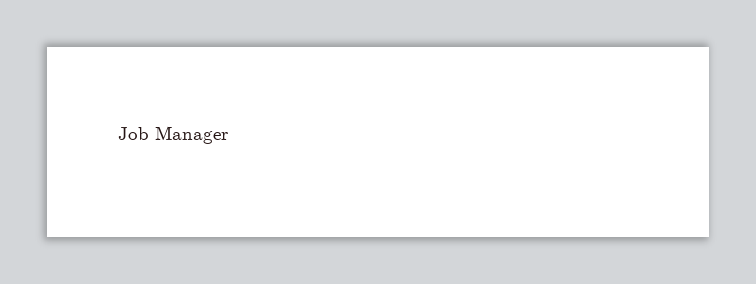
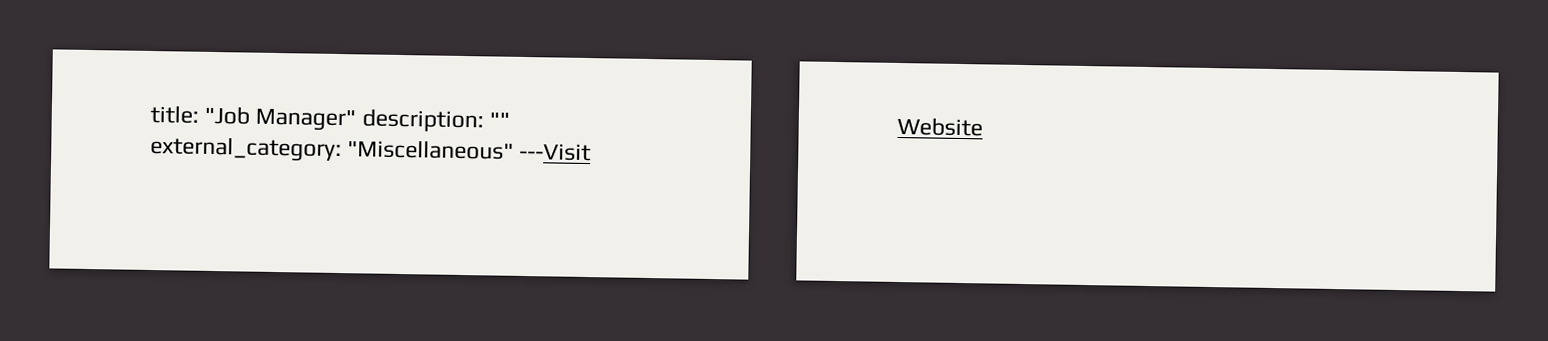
[118,126,228,144] Job Manager -> [150,104,510,133] [150,135,592,163] [897,116,983,137] title: "Job Manager" description: "" external_category: "Miscellaneous" ---Visit Website

